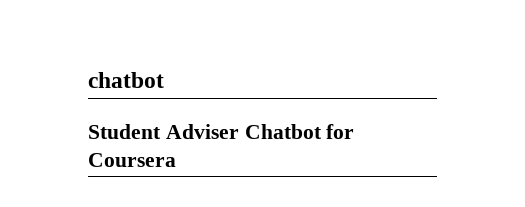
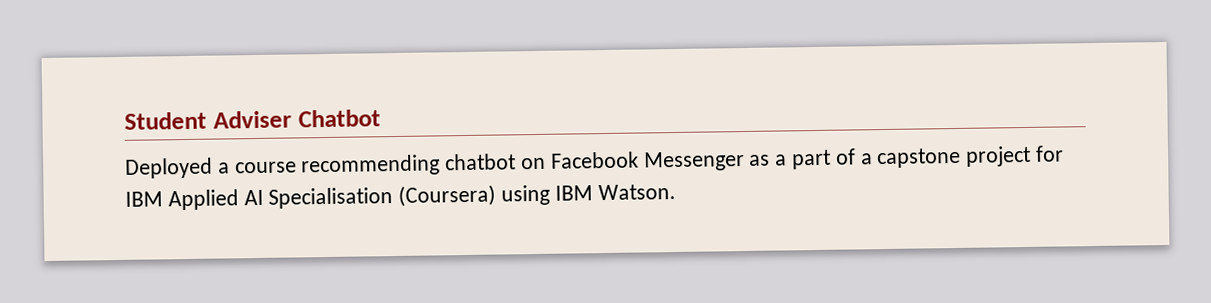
[88,72,164,88] chatbot // -> (124, 120) none
[326,124,355,139] [88,153,176,167] for Coursera -> [125,145,1065,179] [125,184,676,211] // Deployed a course recommending chatbot on Facebook Messenger as a part of a capstone project for IBM Applied AI Specialisation (Coursera) using IBM Watson.

